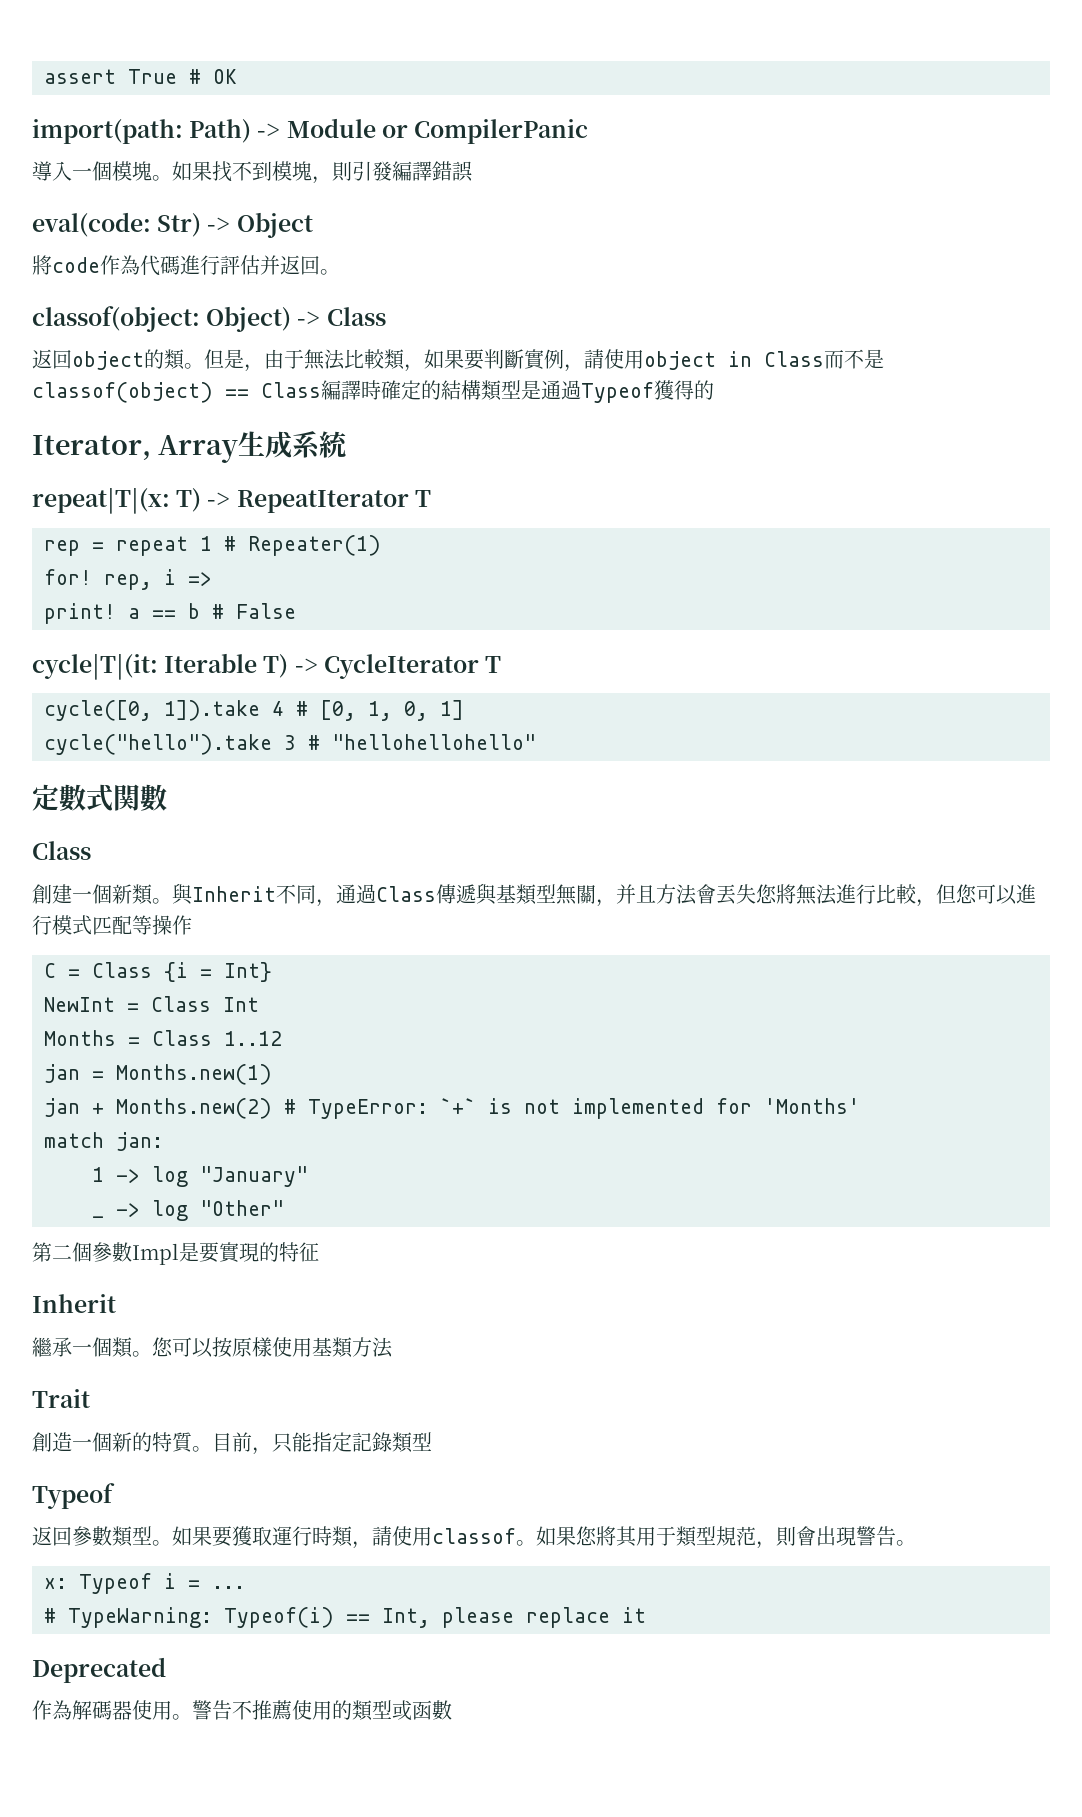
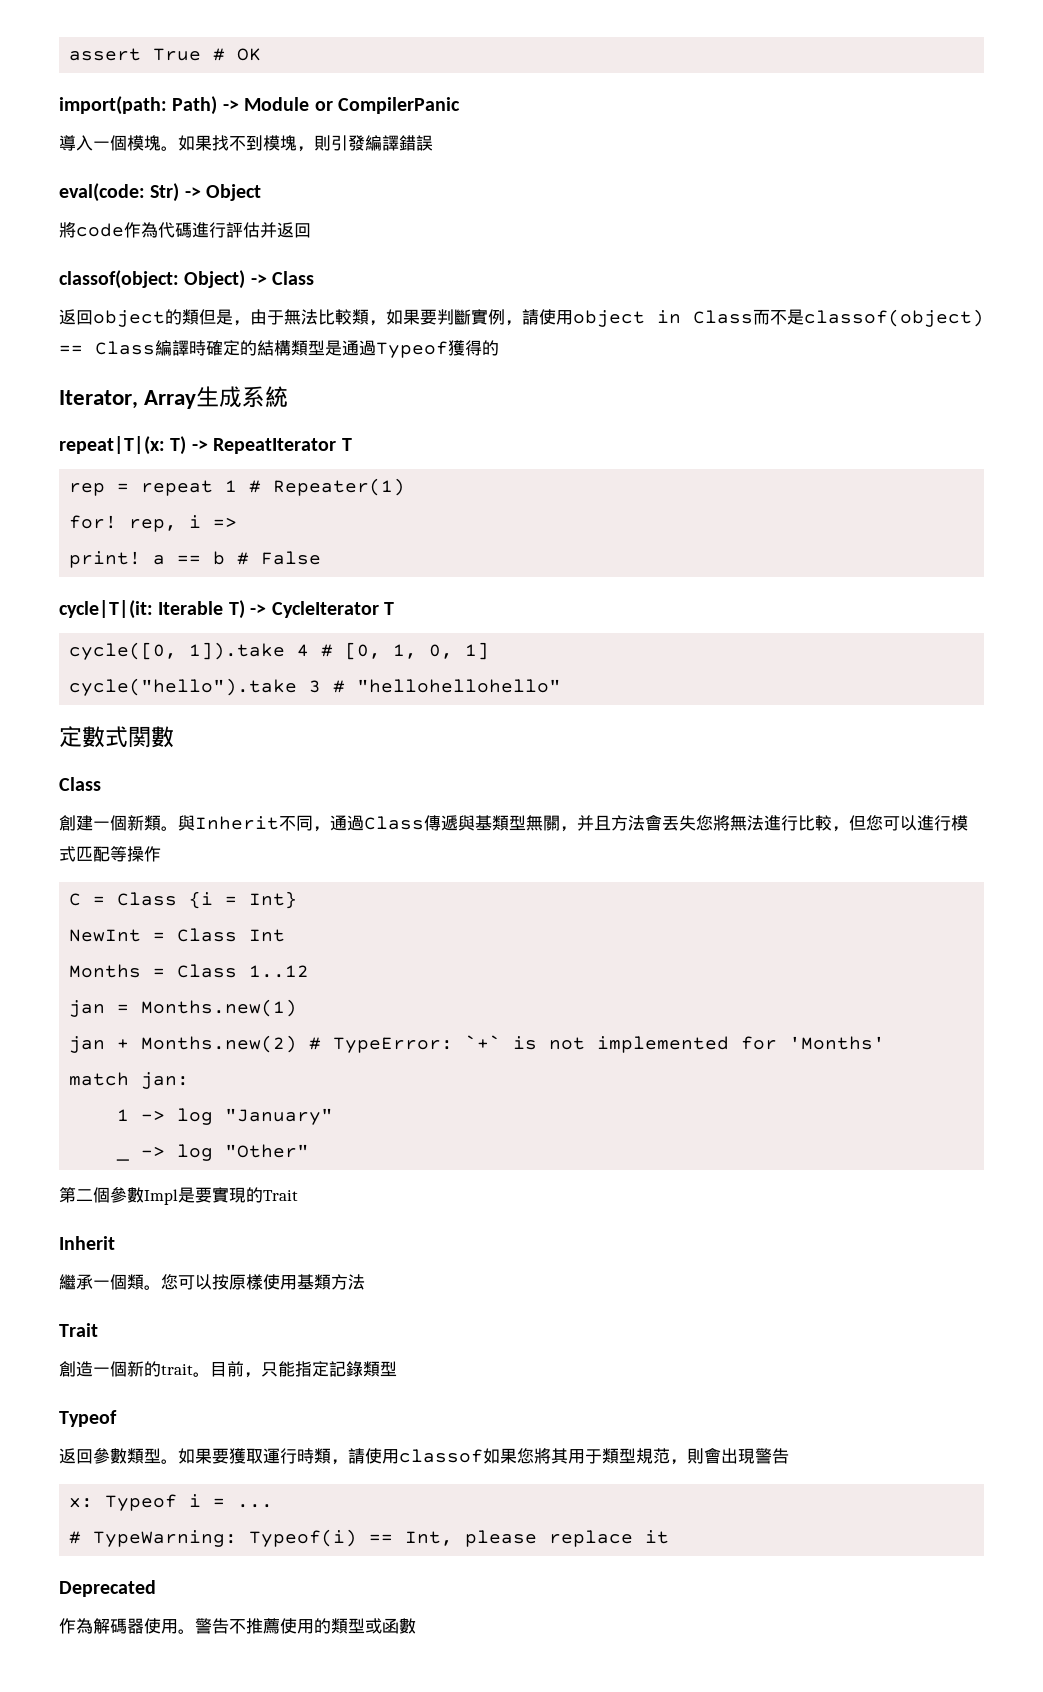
[320,269,340,275] 。 -> (311, 230) none
[184,363,204,369] 。 -> (199, 317) none
[279,1242,319,1262] 特征 -> [263,1190,298,1201] Trait
[152,1432,193,1453] 特質 -> [161,1364,193,1375] trait
[516,1540,536,1546] 。 -> (483, 1456) none
[896,1540,916,1546] 。 -> (789, 1456) none

